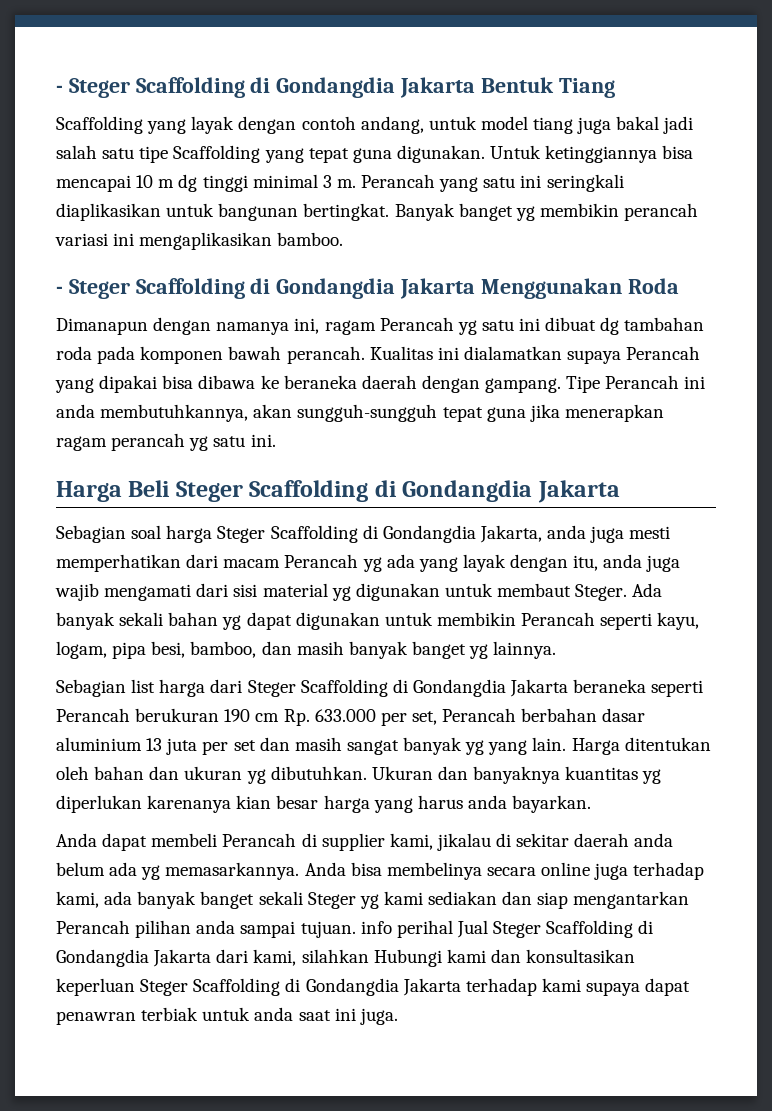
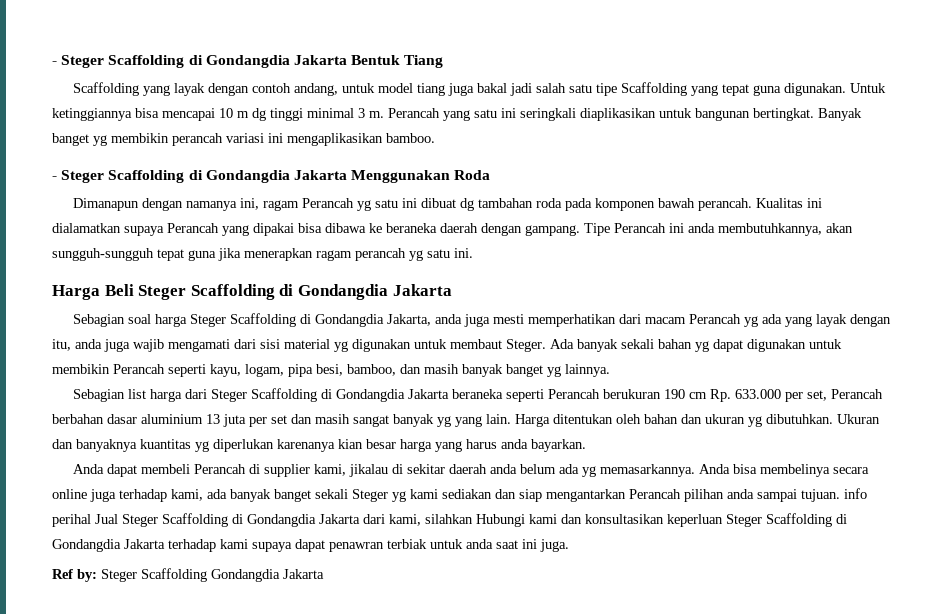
(398, 1016) none -> [52,568,324,582] // Ref by: Steger Scaffolding Gondangdia Jakarta

